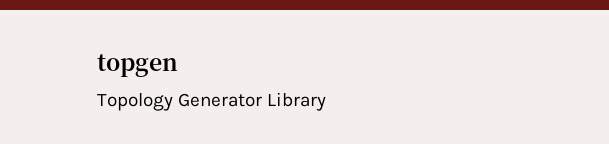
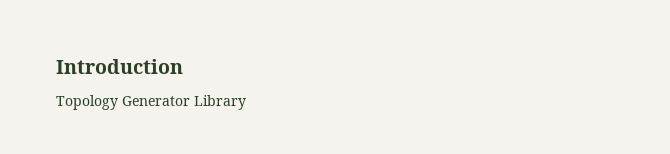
[97,54,178,77] topgen -> [56,59,183,74] Introduction

